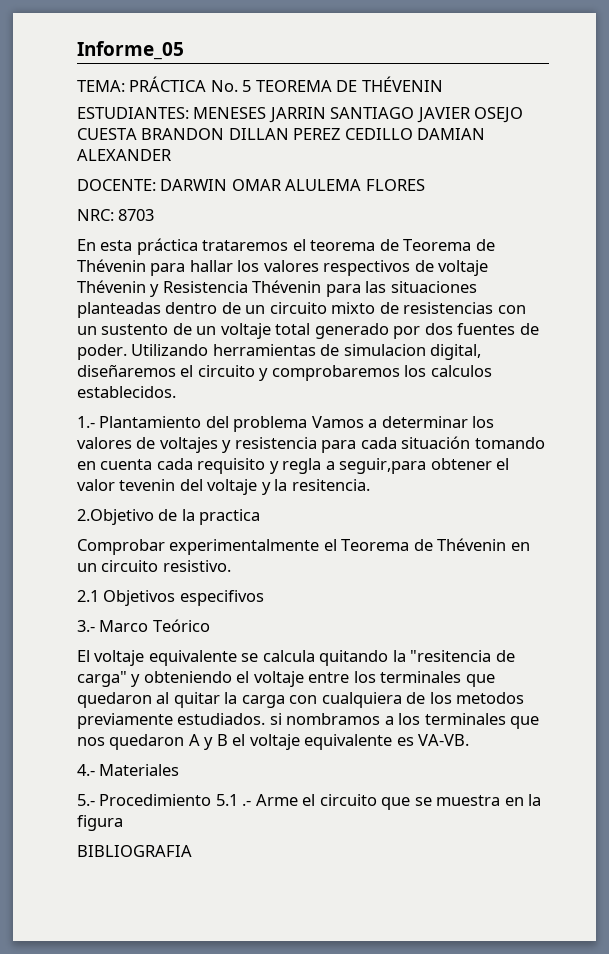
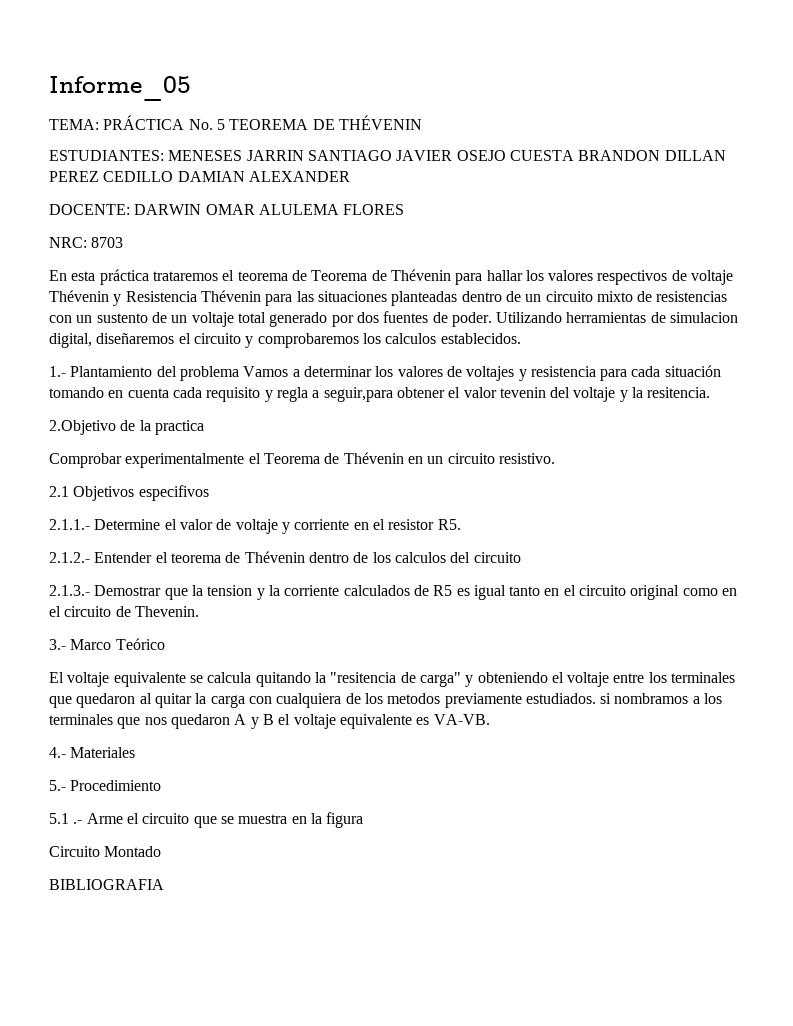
(264, 598) none -> [49,519,461,534] [49,551,521,563] [49,585,738,600] [49,606,199,617] // 2.1.1.- Determine el valor de voltaje y corriente en el resistor R5. // 2.1.2.- Entender el teorema de Thévenin dentro de los calculos del circuito // 2.1.3.- Demostrar que la tension y la corriente calculados de R5 es igual tanto en el circuito original como en el circuito de Thevenin.
(212, 800) none -> (162, 785) //
(123, 823) none -> [49,846,162,857] // Circuito Montado

